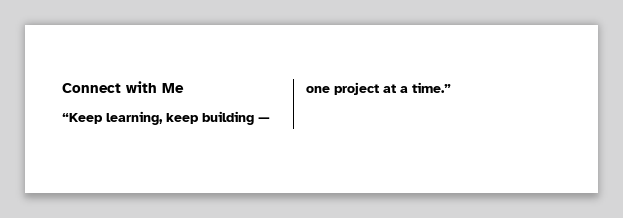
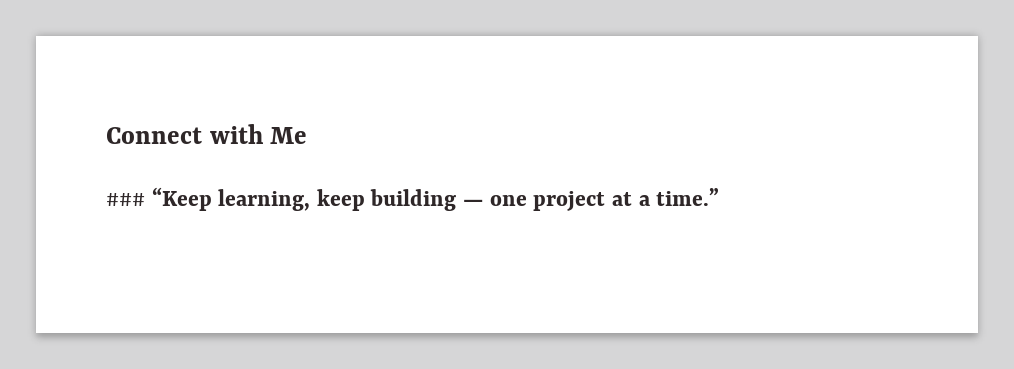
(184, 88) none -> [106,193,145,206] ###

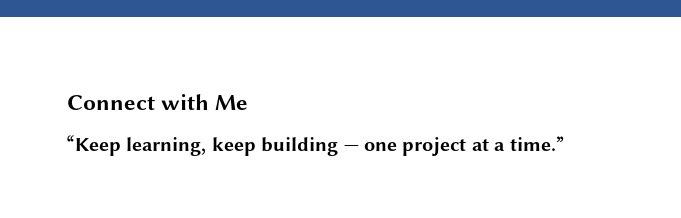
[106,193,145,206] ### -> (249, 102) none

